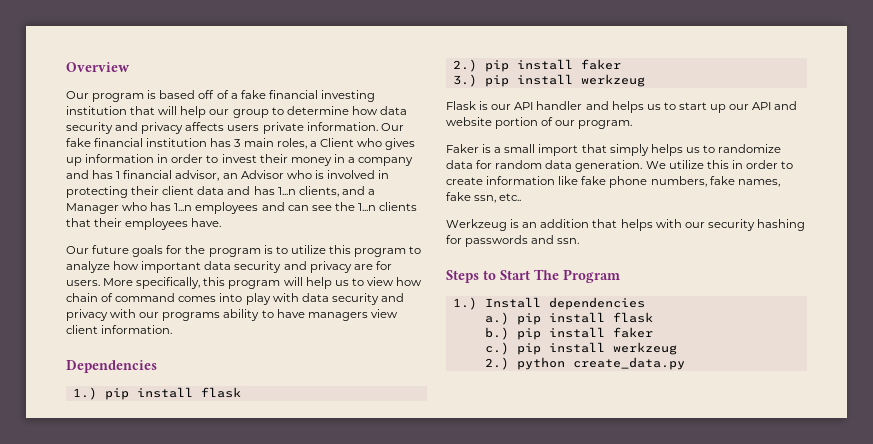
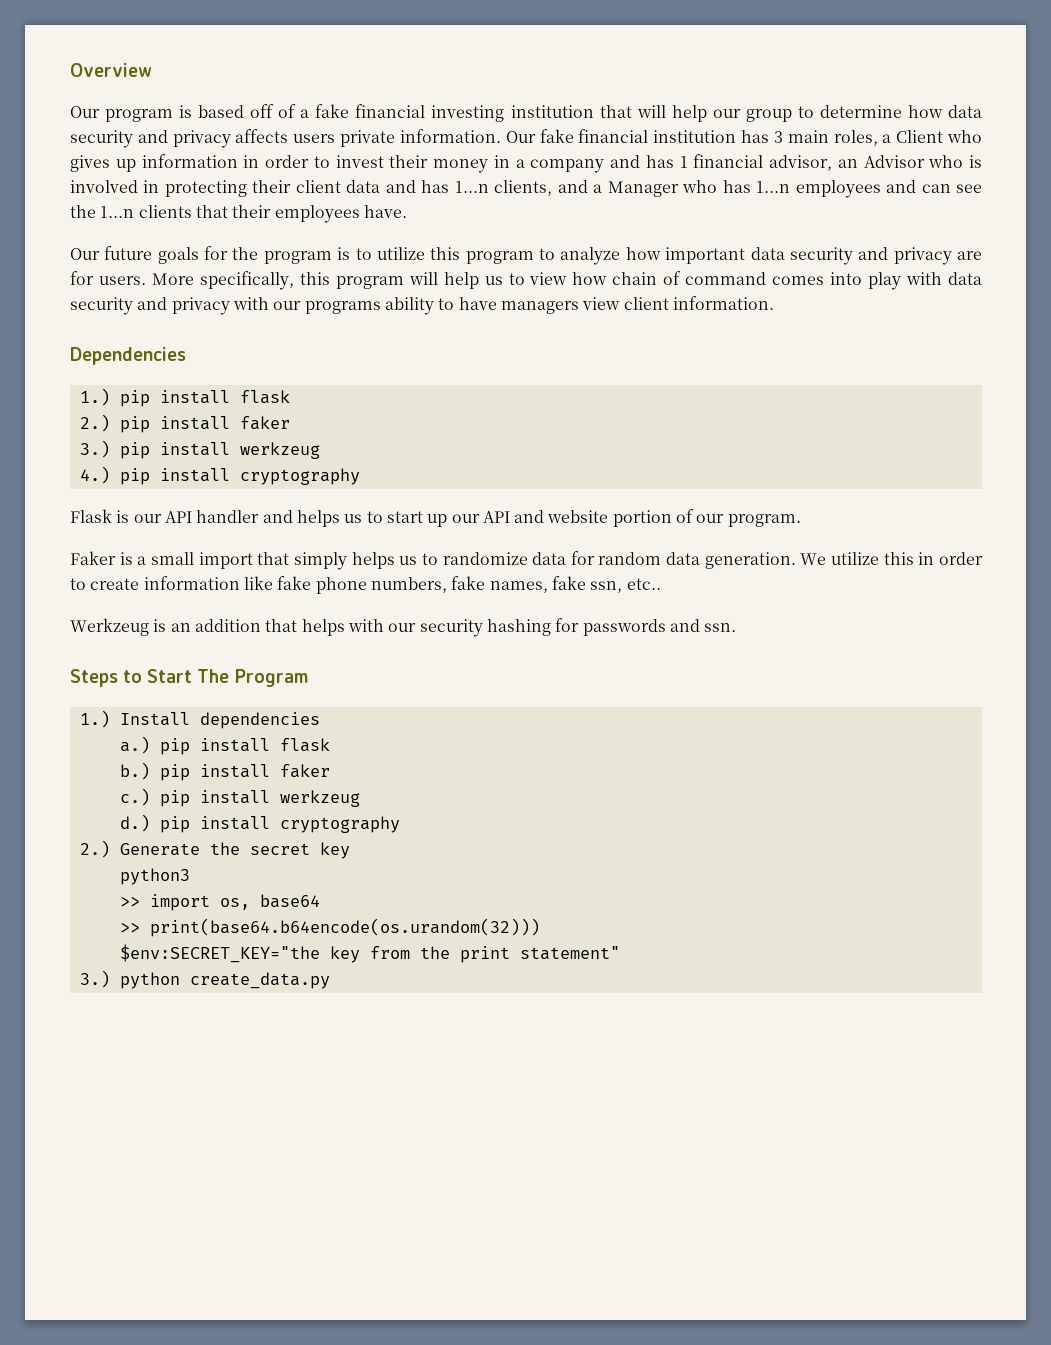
(645, 80) none -> [79,466,360,485] // 4.) pip install cryptography
[484,357,509,370] 2.) -> [119,814,400,833] [79,840,350,859] [119,868,190,885] [119,894,320,911] [119,918,540,937] [119,944,620,963] [79,970,110,988] d.) pip install cryptography // 2.) Generate the secret key // python3 // >> import os, base64 // >> print(base64.b64encode(os.urandom(32))) // $env:SECRET_KEY="the key from the print statement" // 3.)

